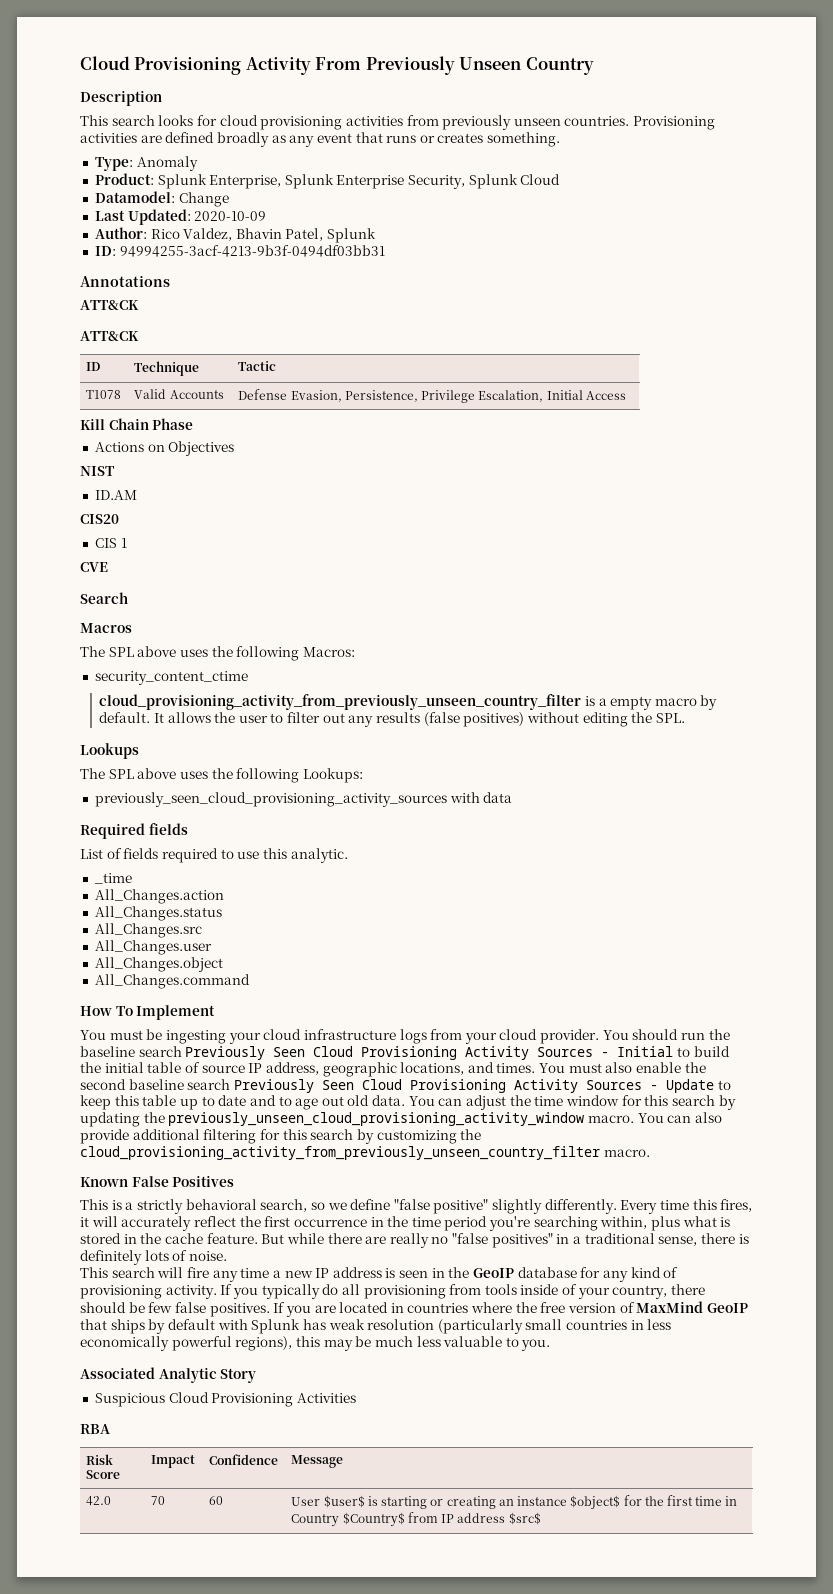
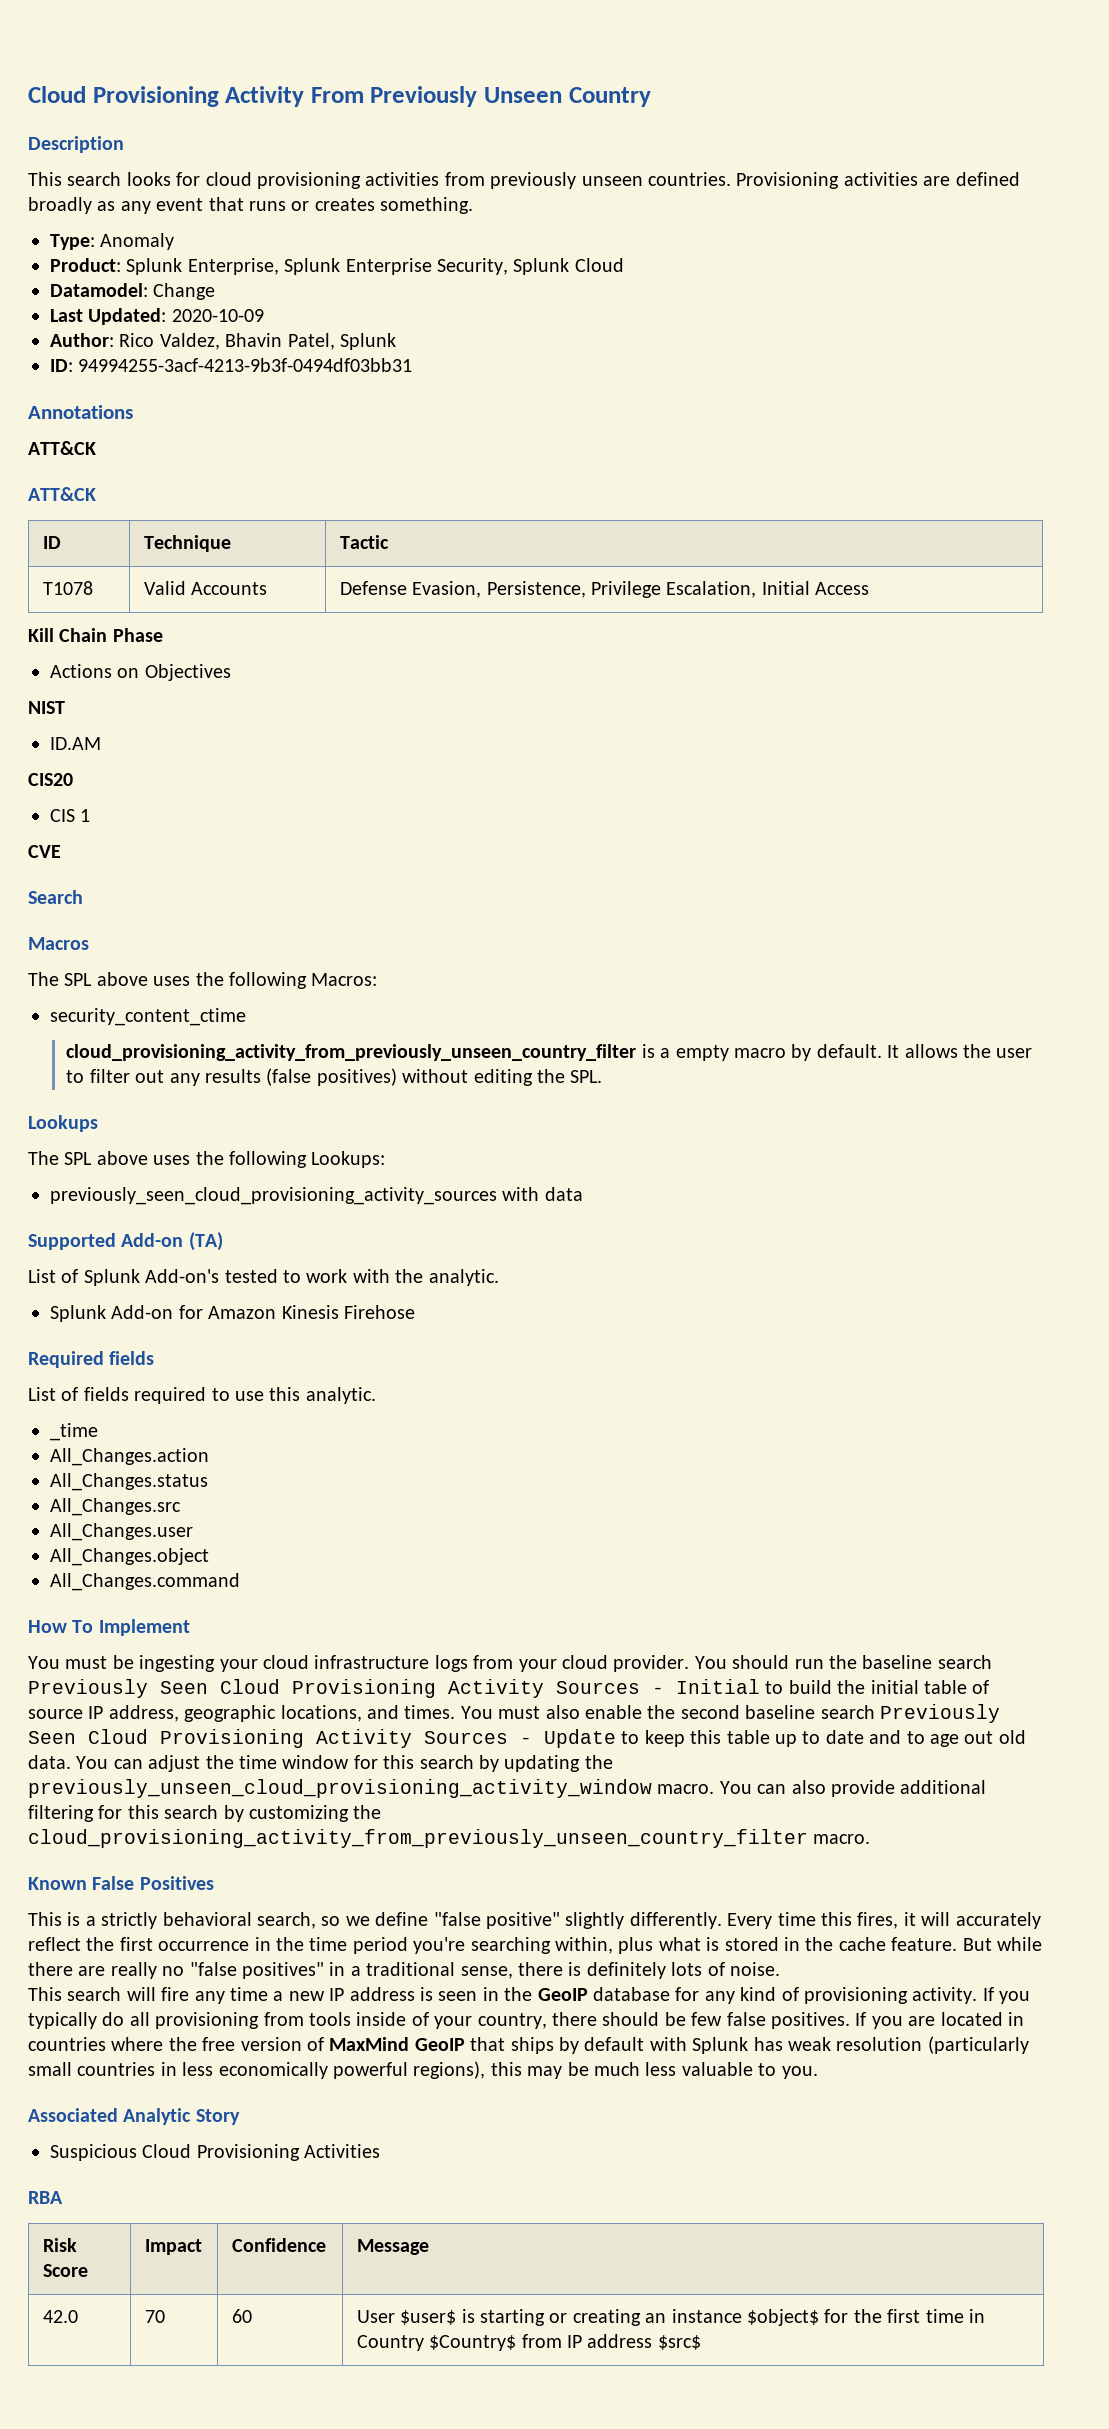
(513, 797) none -> [28,1232,223,1251] [28,1269,499,1286] [50,1305,415,1322] // Supported Add-on (TA) // List of Splunk Add-on's tested to work with the analytic. // Splunk Add-on for Amazon Kinesis Firehose

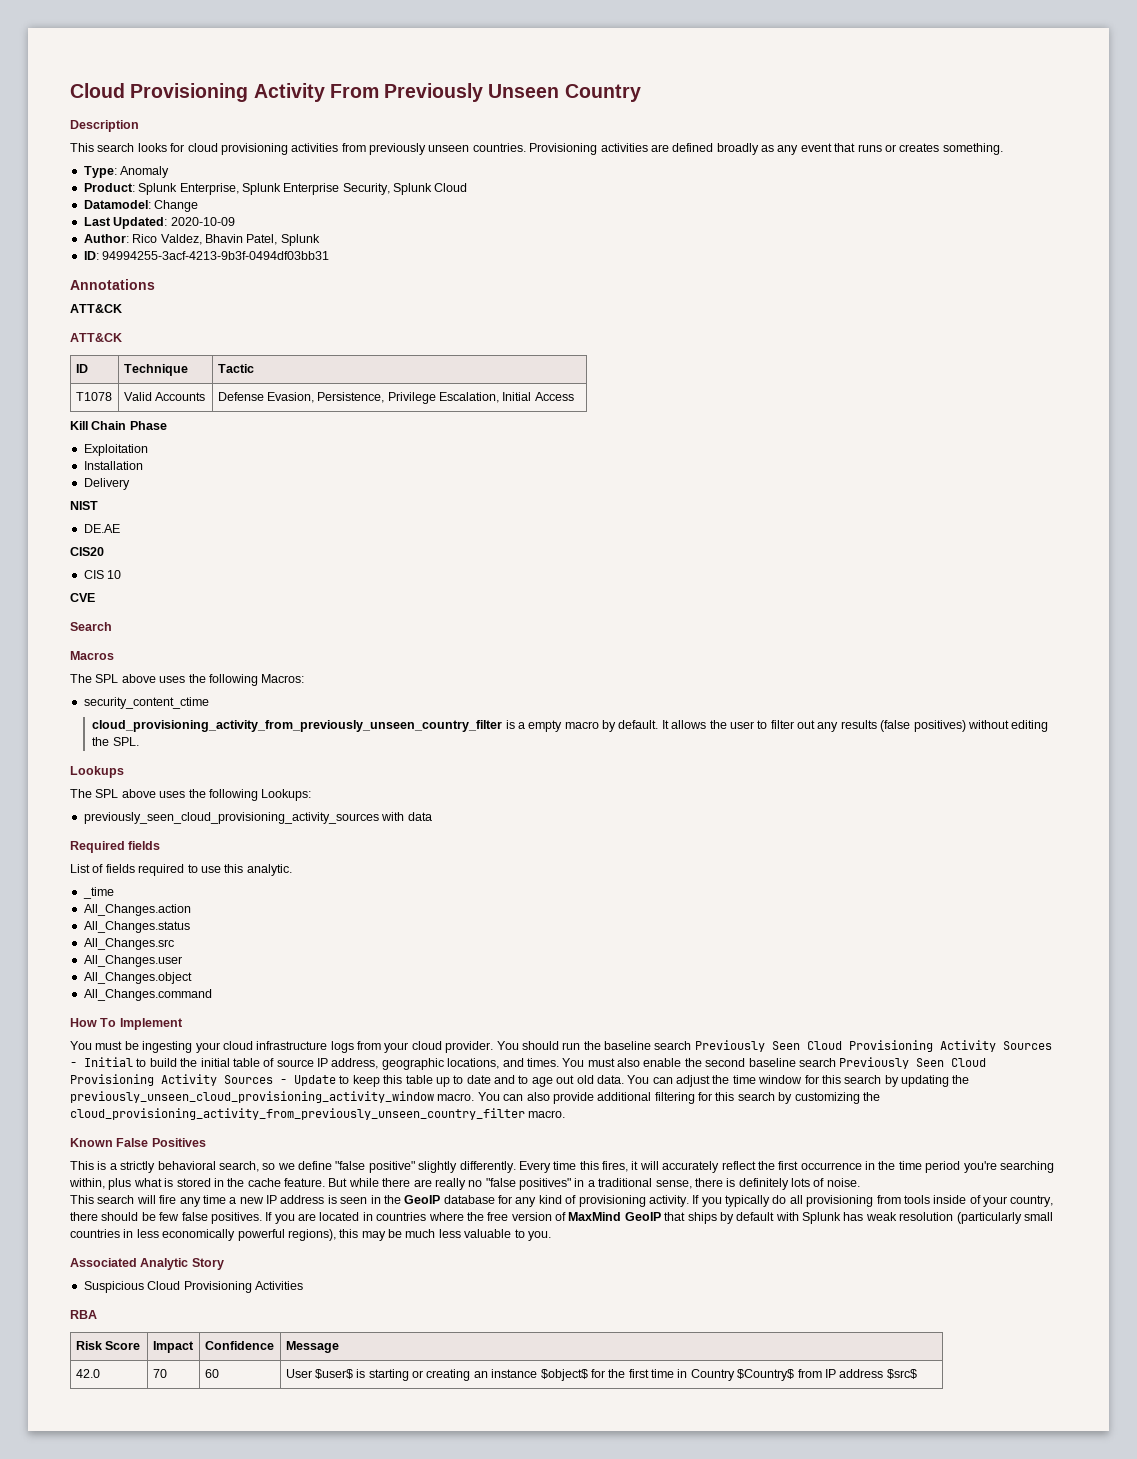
[50,664,231,681] Actions on Objectives -> [83,444,148,456] [83,461,143,470] [83,478,130,490] Exploitation // Installation // Delivery
[50,737,101,750] ID.AM -> [83,524,120,533] DE.AE
[80,809,91,822] 1 -> [107,570,122,579] 10
[28,1232,223,1251] [28,1269,499,1286] [50,1305,415,1322] // Supported Add-on (TA) // List of Splunk Add-on's tested to work with the analytic. // Splunk Add-on for Amazon Kinesis Firehose -> (432, 816) none

